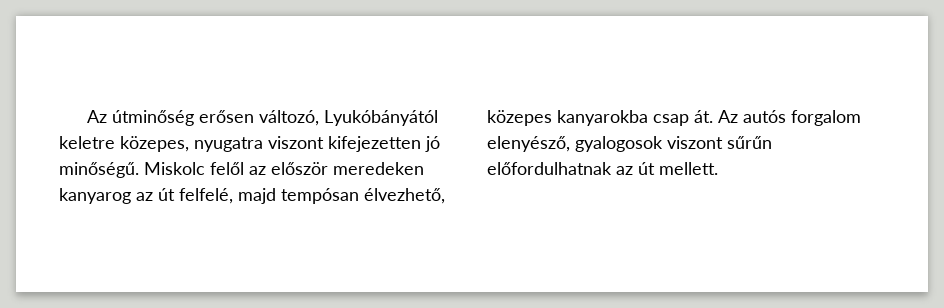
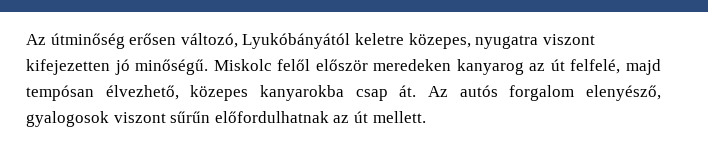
[249,166,266,175] az -> (311, 65) none

